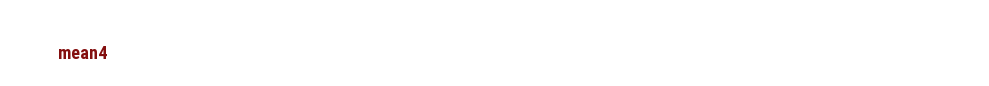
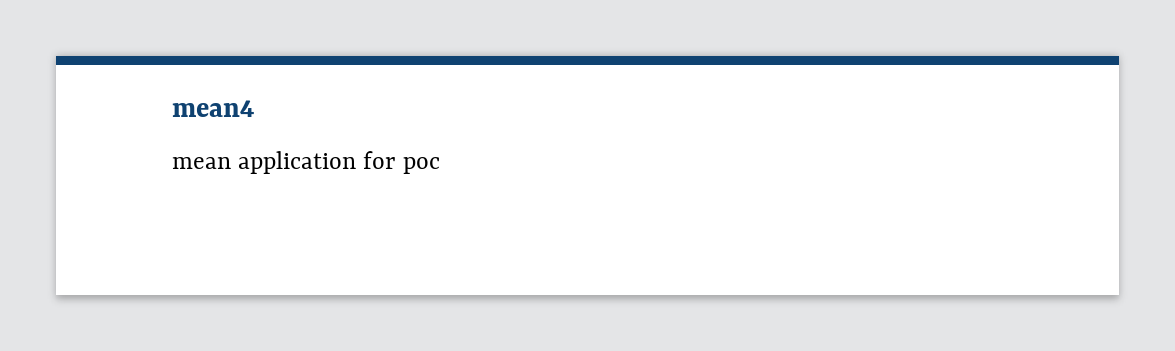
(107, 52) none -> [172,151,441,174] // mean application for poc

